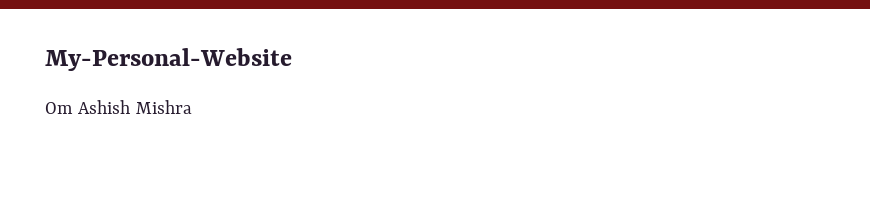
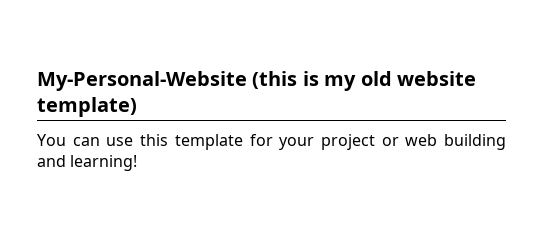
[45,100,192,114] // Om Ashish Mishra -> [252,71,476,91] [37,97,137,117] [37,134,506,150] [37,155,138,171] (this is my old website template) // You can use this template for your project or web building and learning!

